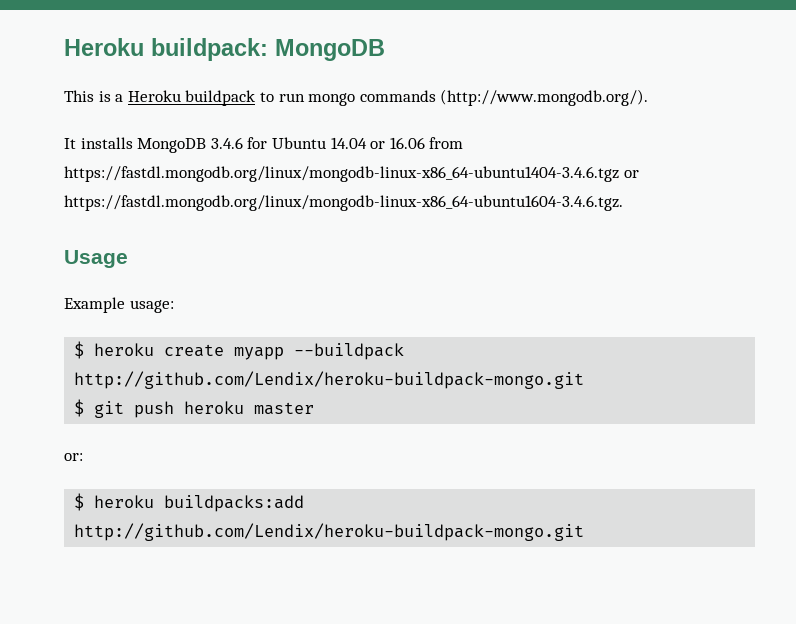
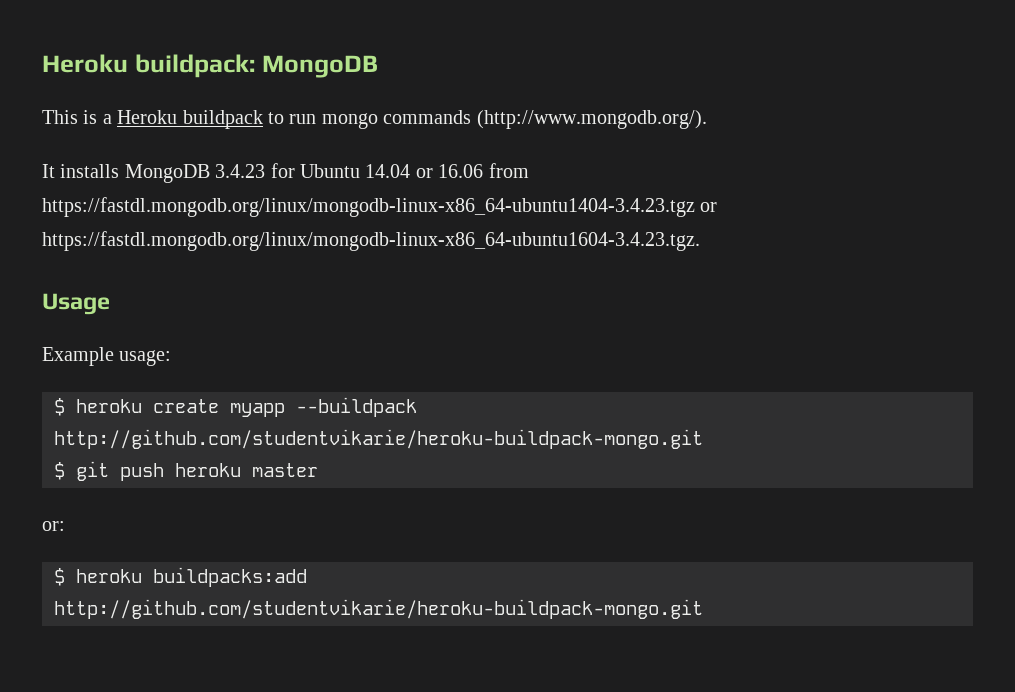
[210,137,243,149] 3.4.6 -> [215,164,266,178] 3.4.23
[64,166,639,182] [64,195,623,211] https://fastdl.mongodb.org/linux/mongodb-linux-x86_64-ubuntu1404-3.4.6.tgz or https://fastdl.mongodb.org/linux/mongodb-linux-x86_64-ubuntu1604-3.4.6.tgz. -> [42,197,718,217] [42,231,700,251] https://fastdl.mongodb.org/linux/mongodb-linux-x86_64-ubuntu1404-3.4.23.tgz or https://fastdl.mongodb.org/linux/mongodb-linux-x86_64-ubuntu1604-3.4.23.tgz.
[74,371,585,389] http://github.com/Lendix/heroku-buildpack-mongo.git -> [54,429,703,449] http://github.com/studentvikarie/heroku-buildpack-mongo.git
[74,523,585,541] http://github.com/Lendix/heroku-buildpack-mongo.git -> [54,599,703,619] http://github.com/studentvikarie/heroku-buildpack-mongo.git

